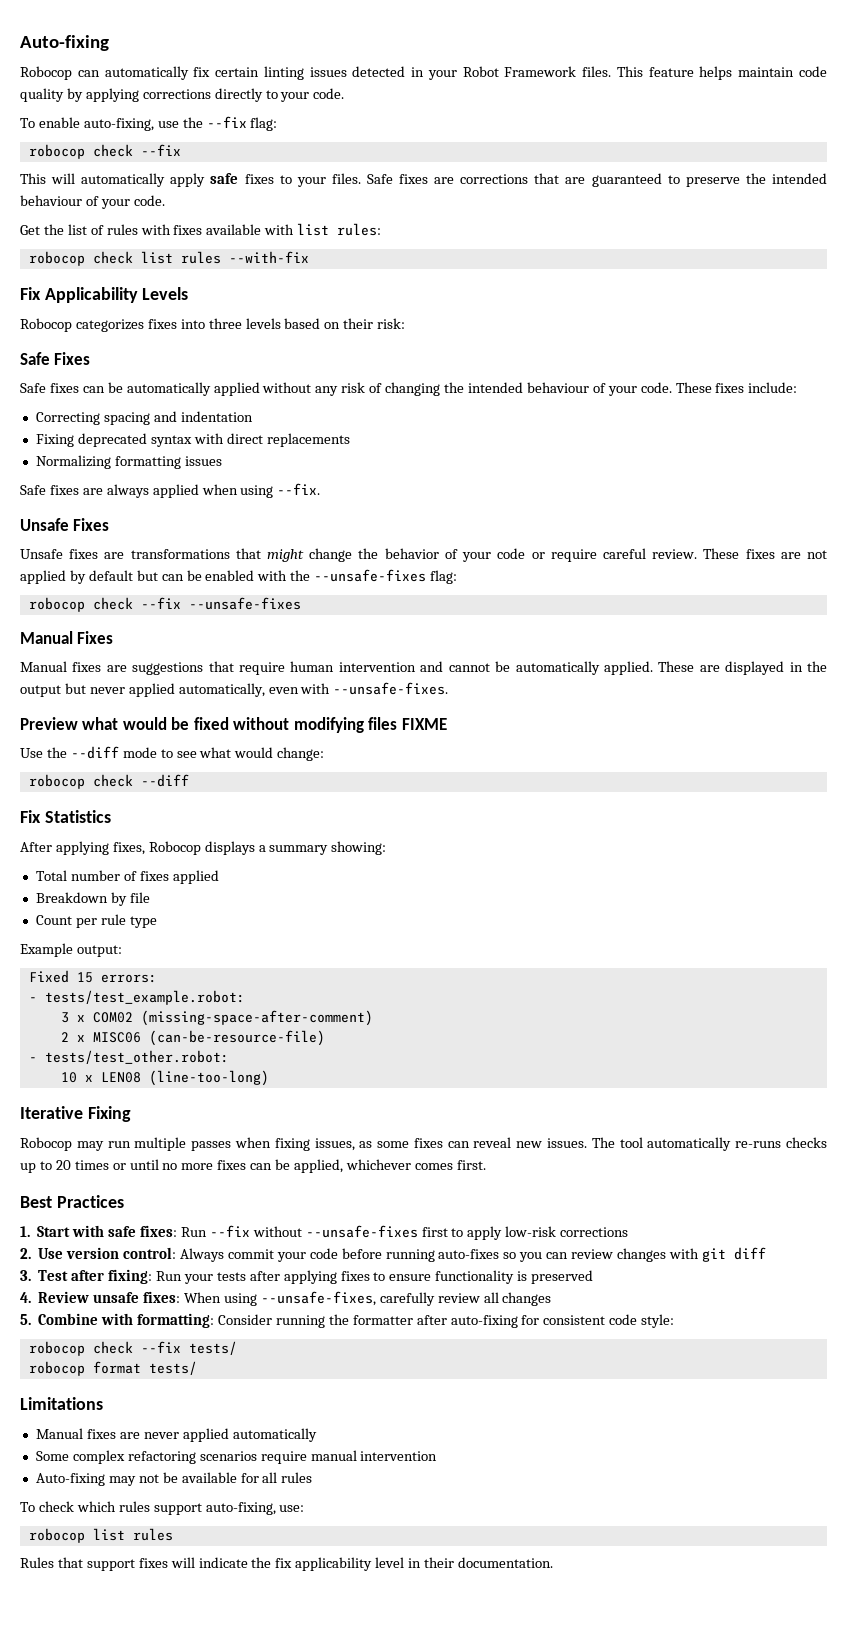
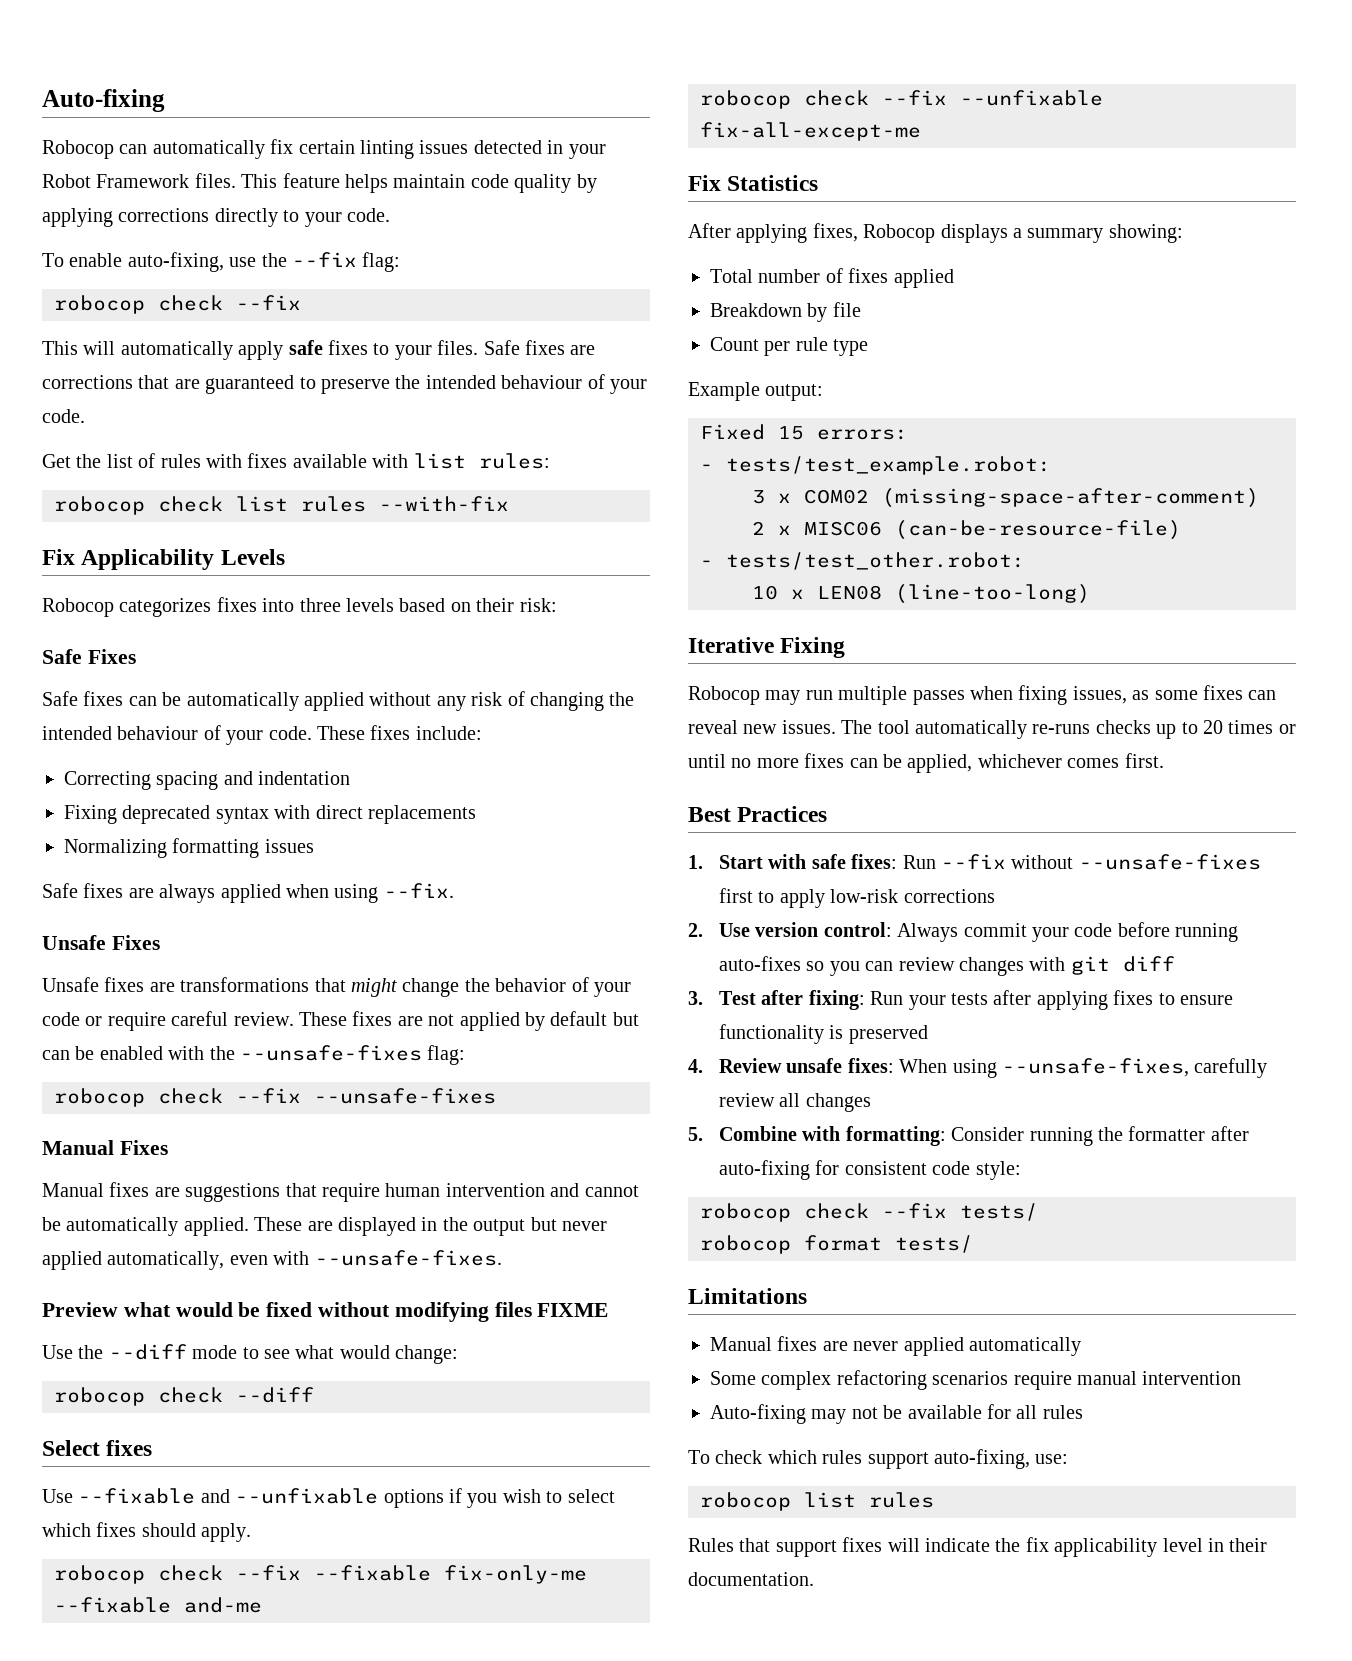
(189, 780) none -> [42,1440,153,1456] [42,1488,615,1508] [42,1522,252,1542] [54,1565,587,1584] [54,1597,262,1613] [700,90,1103,109] [700,122,921,141] // Select fixes // Use --fixable and --unfixable options if you wish to select which fixes should apply. // robocop check --fix --fixable fix-only-me --fixable and-me // robocop check --fix --unfixable fix-all-except-me

